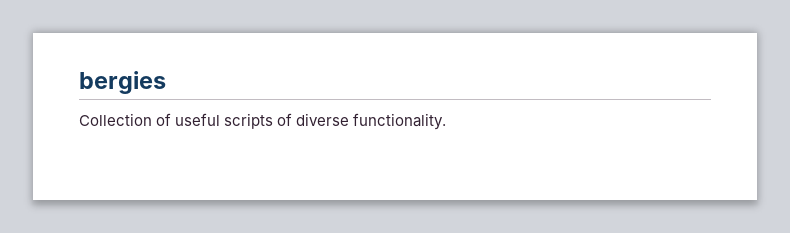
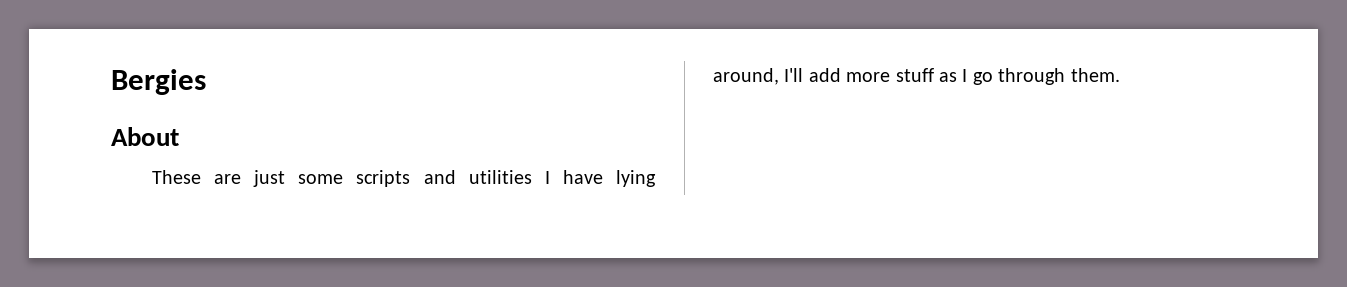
[79,71,166,94] [79,113,447,130] bergies // Collection of useful scripts of diverse functionality. -> [111,69,206,95] [111,127,179,146] [151,170,656,187] [713,68,1120,85] Bergies // About // These are just some scripts and utilities I have lying around, I'll add more stuff as I go through them.

